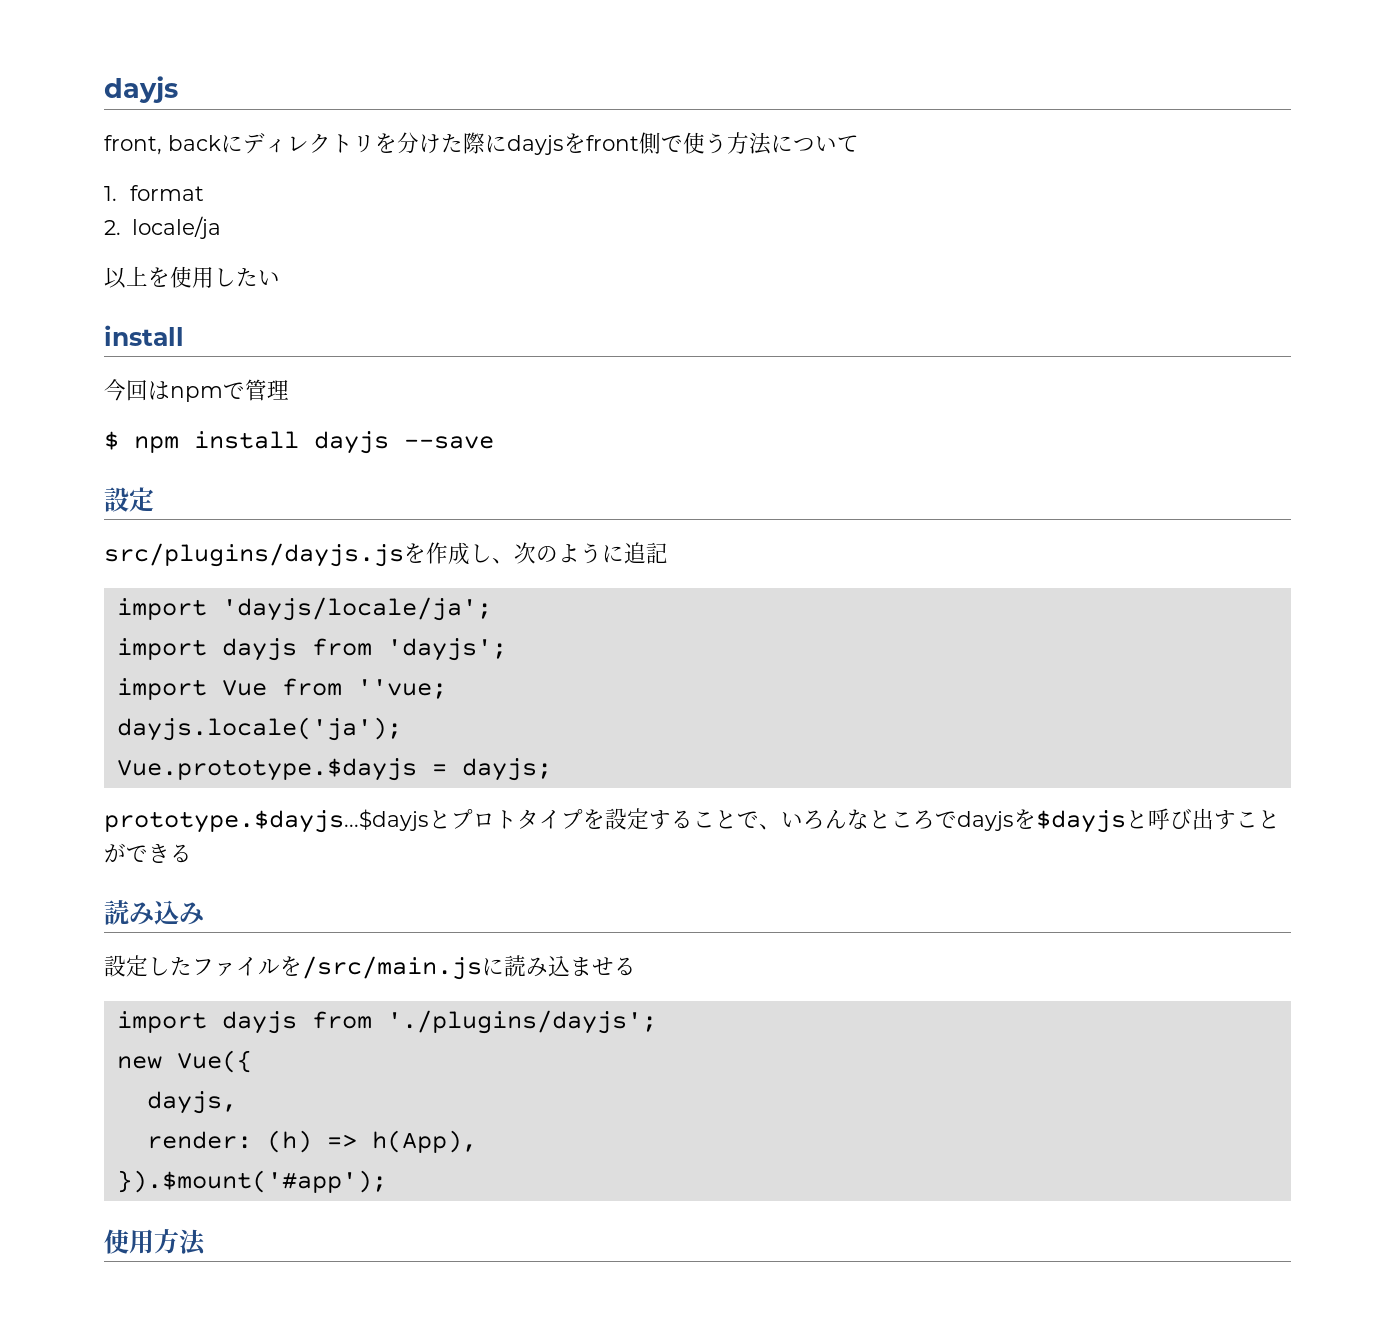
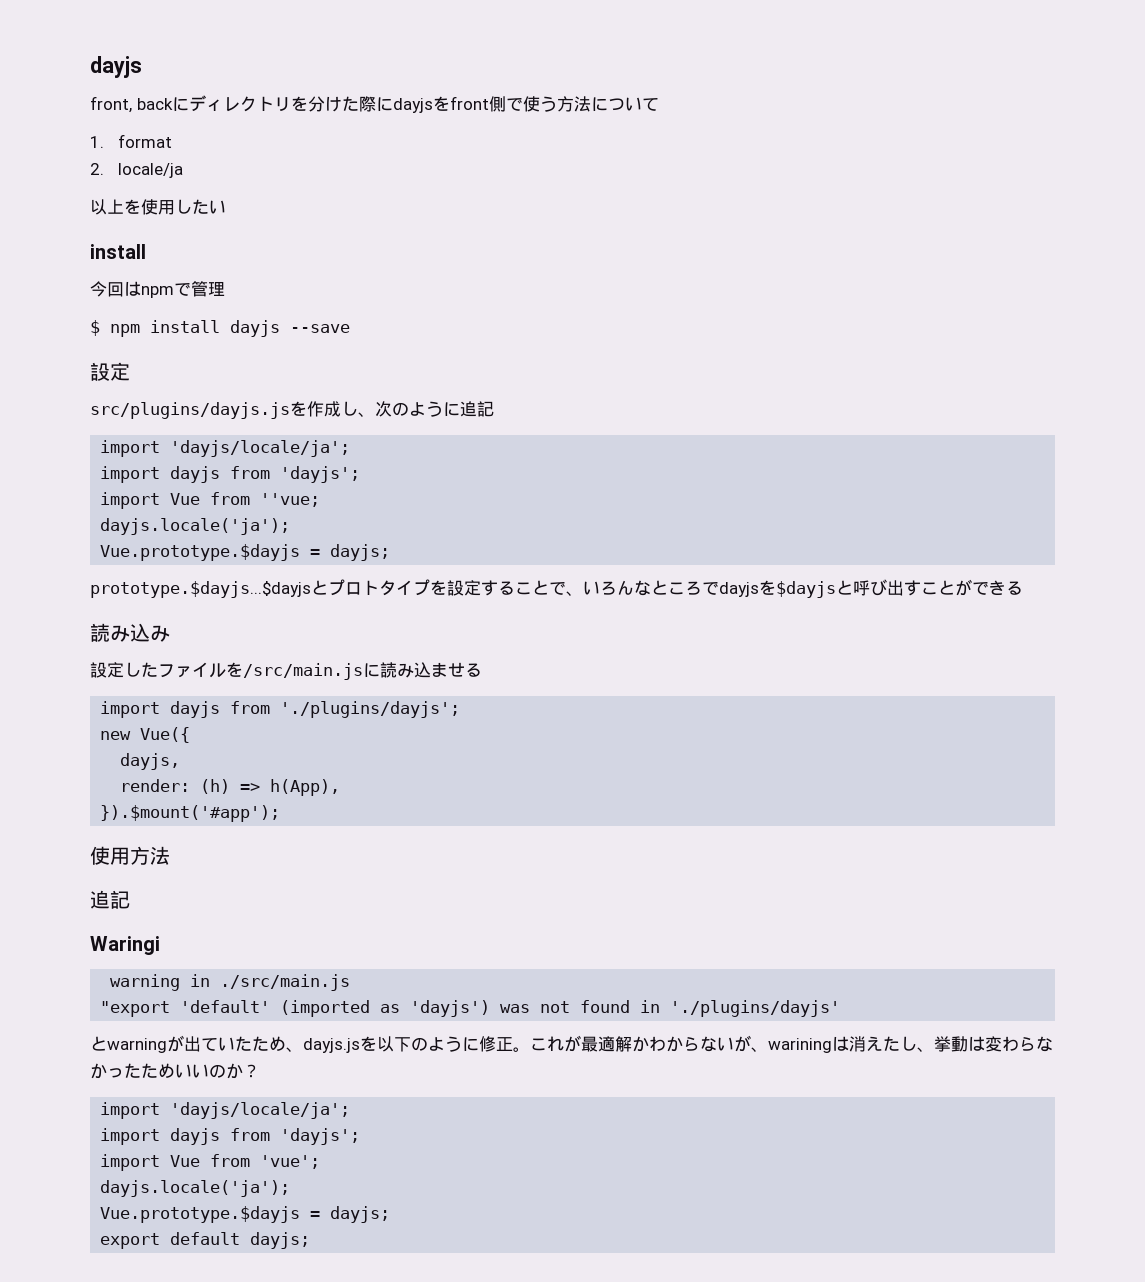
(206, 1242) none -> [90,890,130,909] [90,936,160,955] [110,974,351,991] [100,1000,841,1017] [90,1035,1053,1053] [90,1063,260,1079] [100,1102,351,1119] [100,1128,361,1145] [100,1154,321,1171] [100,1180,291,1197] [100,1206,391,1223] [100,1232,311,1249] // 追記 // Waringi // warning in ./src/main.js // "export 'default' (imported as 'dayjs') was not found in './plugins/dayjs' // とwarningが出ていたため、dayjs.jsを以下のように修正。これが最適解かわからないが、wariningは消えたし、挙動は変わらなかったためいいのか？ // import 'dayjs/locale/ja'; // import dayjs from 'dayjs'; // import Vue from 'vue'; // dayjs.locale('ja'); // Vue.prototype.$dayjs = dayjs; // export default dayjs;

